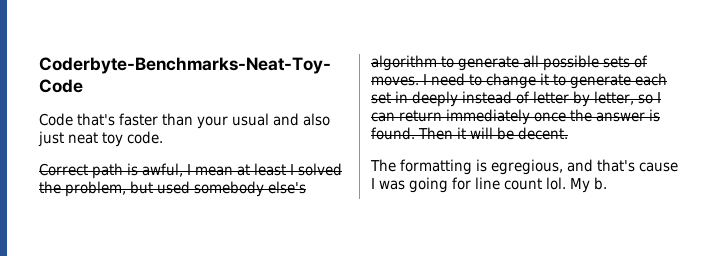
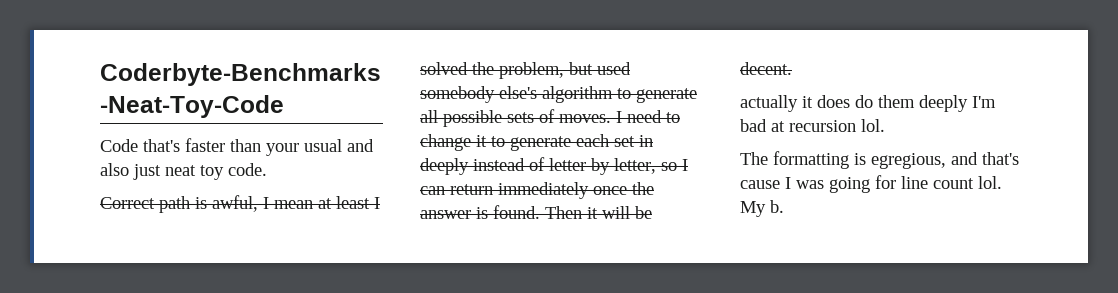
(568, 133) none -> [740,95,996,112] [740,119,885,132] // actually it does do them deeply I'm bad at recursion lol.

